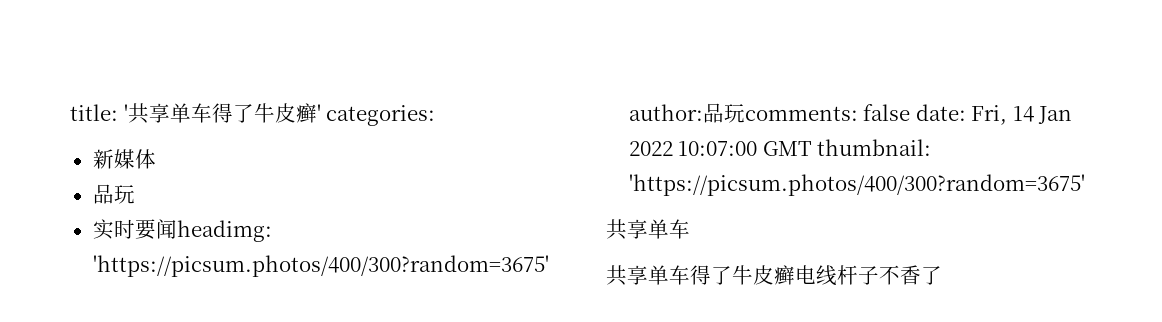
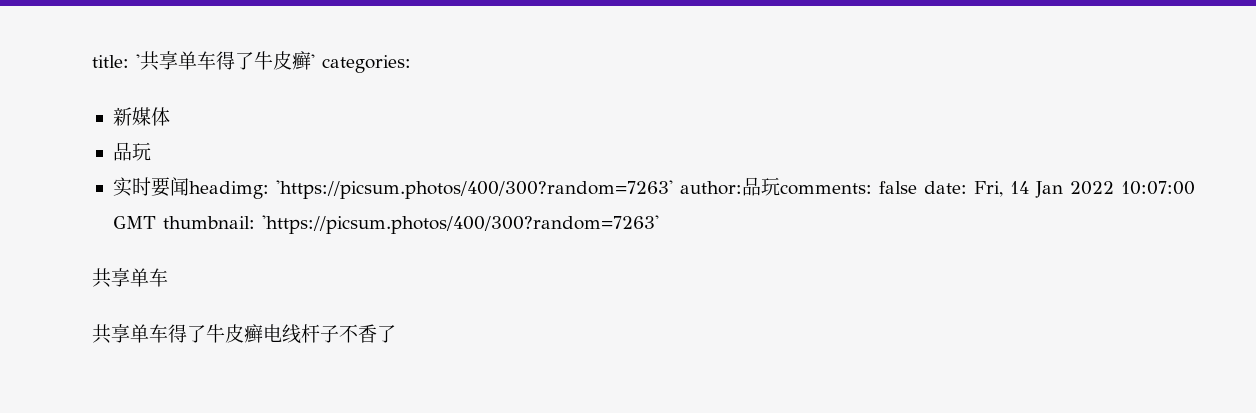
[92,255,549,277] 'https://picsum.photos/400/300?random=3675' -> [275,180,673,199] 'https://picsum.photos/400/300?random=7263'
[628,174,1085,196] 'https://picsum.photos/400/300?random=3675' -> [261,215,659,234] 'https://picsum.photos/400/300?random=7263'

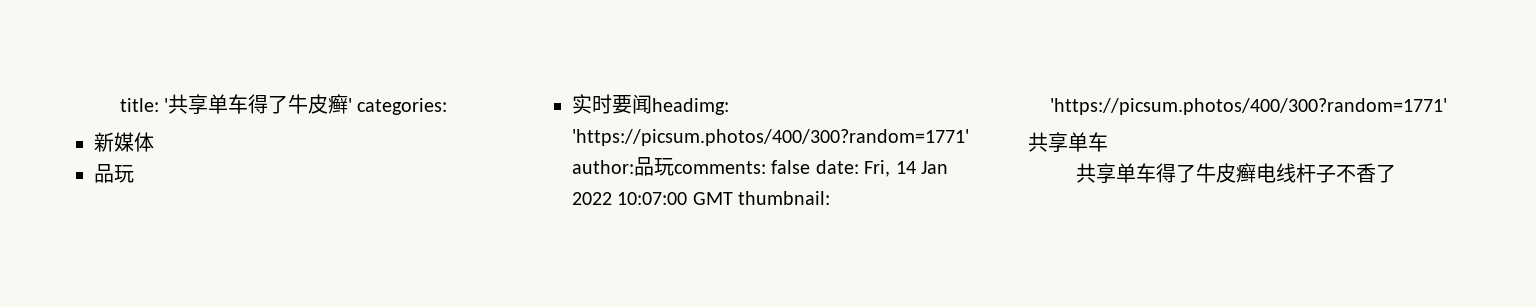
[275,180,673,199] 'https://picsum.photos/400/300?random=7263' -> [572,129,969,146] 'https://picsum.photos/400/300?random=1771'
[261,215,659,234] 'https://picsum.photos/400/300?random=7263' -> [1050,98,1447,115] 'https://picsum.photos/400/300?random=1771'

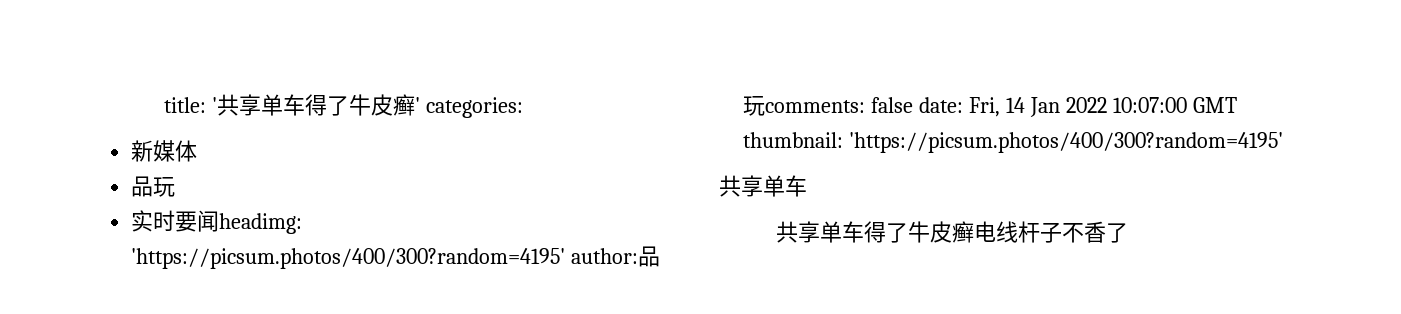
[572,129,969,146] 'https://picsum.photos/400/300?random=1771' -> [131,248,566,269] 'https://picsum.photos/400/300?random=4195'
[1050,98,1447,115] 'https://picsum.photos/400/300?random=1771' -> [849,132,1284,153] 'https://picsum.photos/400/300?random=4195'

